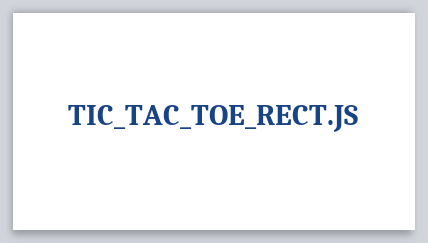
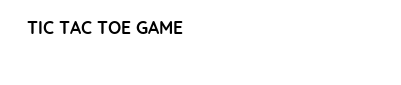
[68,105,358,132] TIC_TAC_TOE_RECT.JS -> [27,20,183,34] TIC TAC TOE GAME

